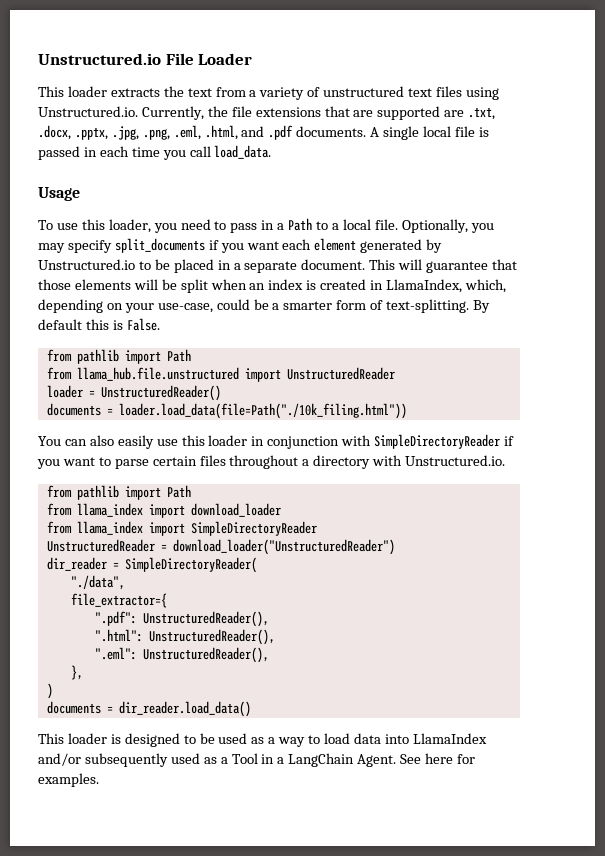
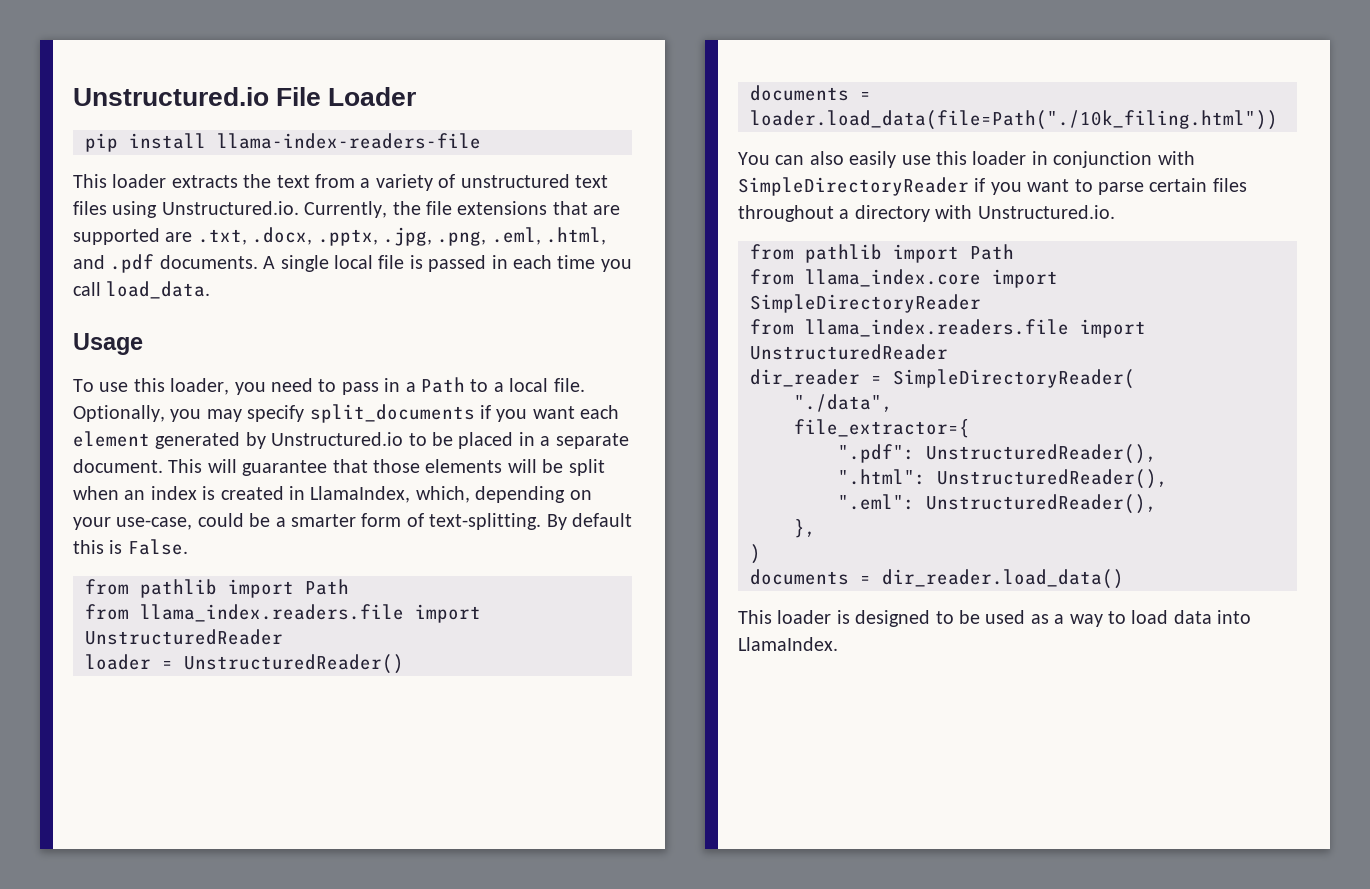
(253, 59) none -> [85,133,481,152] // pip install llama-index-readers-file
[76,367,239,381] llama_hub.file.unstructured -> [140,604,404,622] llama_index.readers.file
[76,503,281,518] [46,521,143,535] llama_index import download_loader // from llama_index -> [805,269,981,287] llama_index.core
[46,539,395,555] UnstructuredReader = download_loader("UnstructuredReader") -> [750,319,1146,338] [750,344,948,360] from llama_index.readers.file import UnstructuredReader
[412,733,487,744] [38,753,475,767] [38,773,99,787] LlamaIndex and/or subsequently used as a Tool in a LangChain Agent. See here for examples. -> [738,637,838,651] LlamaIndex.

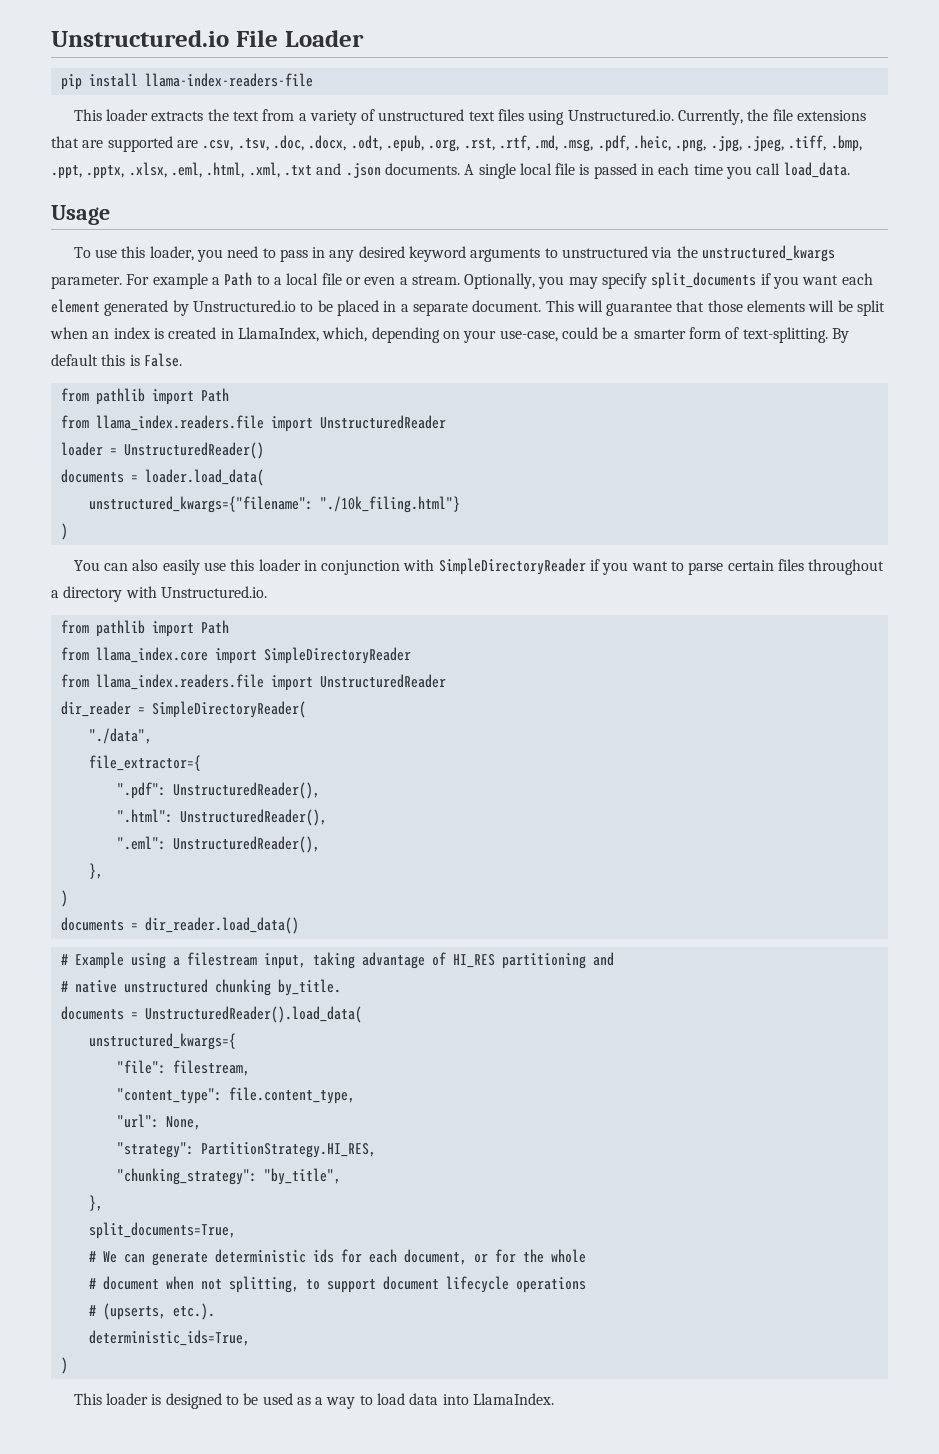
[197,227,607,246] [73,254,155,273] .txt, .docx, .pptx, .jpg, .png, .eml, .html, and .pdf -> [202,135,862,152] [51,162,381,179] .csv, .tsv, .doc, .docx, .odt, .epub, .org, .rst, .rtf, .md, .msg, .pdf, .heic, .png, .jpg, .jpeg, .tiff, .bmp, .ppt, .pptx, .xlsx, .eml, .html, .xml, .txt and .json
(401, 385) none -> [329,245,836,262] [51,273,208,289] any desired keyword arguments to unstructured via the unstructured_kwargs parameter. For example
[553,378,585,392] file. -> [321,273,460,285] file or even a stream.
[750,110,1278,130] loader.load_data(file=Path("./10k_filing.html")) -> [144,469,264,486] [88,496,460,513] [60,523,68,540] loader.load_data( // unstructured_kwargs={"filename": "./10k_filing.html"} // )
(1124, 579) none -> [60,952,614,969] [60,979,341,996] [60,1006,362,1023] [88,1033,236,1050] [116,1060,250,1076] [116,1087,355,1104] [116,1114,201,1130] [116,1142,376,1158] [116,1168,341,1185] [88,1195,103,1211] [88,1222,236,1239] [88,1249,586,1266] [88,1276,586,1293] [88,1303,215,1320] [88,1330,250,1346] [60,1357,68,1374] // # Example using a filestream input, taking advantage of HI_RES partitioning and // # native unstructured chunking by_title. // documents = UnstructuredReader().load_data( // unstructured_kwargs={ // "file": filestream, // "content_type": file.content_type, // "url": None, // "strategy": PartitionStrategy.HI_RES, // "chunking_strategy": "by_title", // }, // split_documents=True, // # We can generate deterministic ids for each document, or for the whole // # document when not splitting, to support document lifecycle operations // # (upserts, etc.). // deterministic_ids=True, // )

